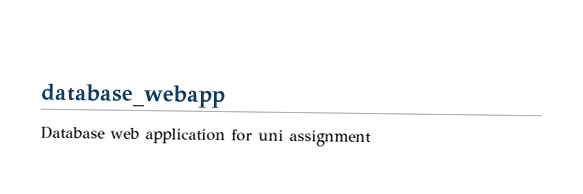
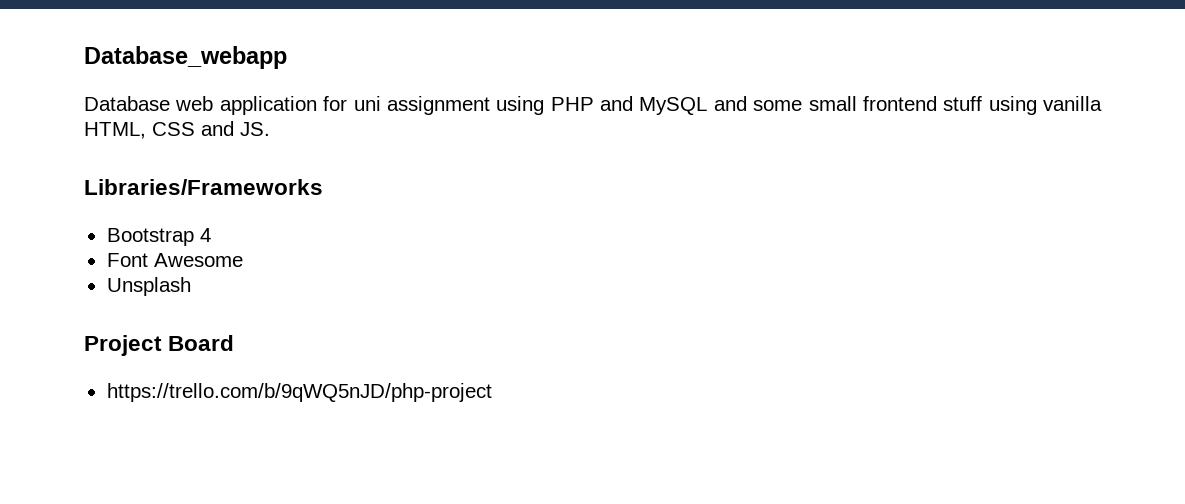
[40,83,226,109] database_webapp -> [84,46,287,69] Database_webapp
(371, 138) none -> [496,96,1102,115] [84,121,270,139] [84,179,323,195] [106,228,211,246] [106,253,243,267] [106,277,191,296] [84,335,235,356] [106,383,492,402] using PHP and MySQL and some small frontend stuff using vanilla HTML, CSS and JS. // Libraries/Frameworks // Bootstrap 4 // Font Awesome // Unsplash // Project Board // https://trello.com/b/9qWQ5nJD/php-project

